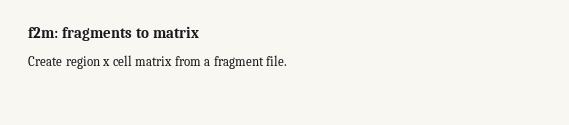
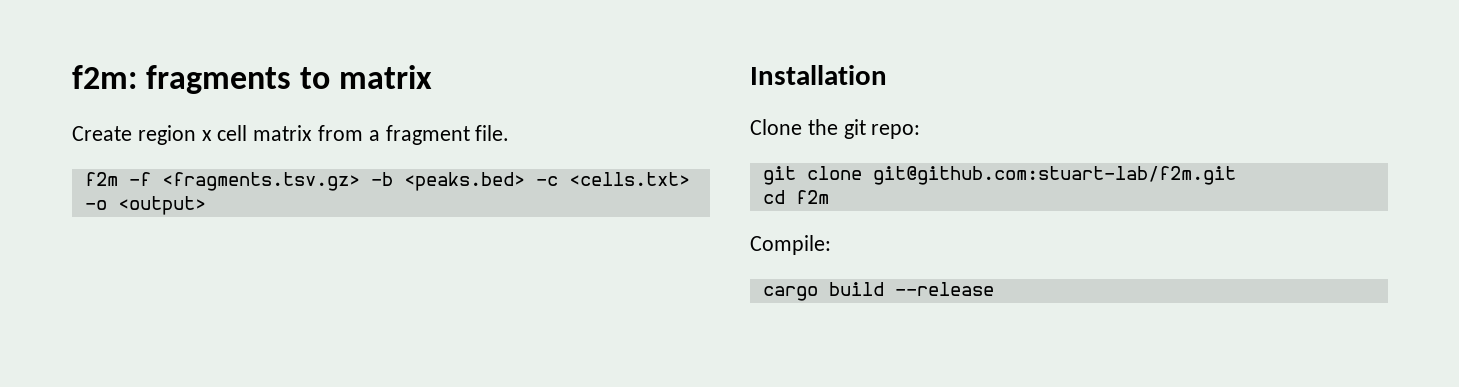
(288, 60) none -> [84,172,690,191] [84,196,206,215] [750,65,887,85] [750,119,921,139] [762,166,1236,185] [762,190,829,204] [750,235,831,255] [762,282,994,301] // f2m -f <fragments.tsv.gz> -b <peaks.bed> -c <cells.txt> -o <output> // Installation // Clone the git repo: // git clone git@github.com:stuart-lab/f2m.git // cd f2m // Compile: // cargo build --release

